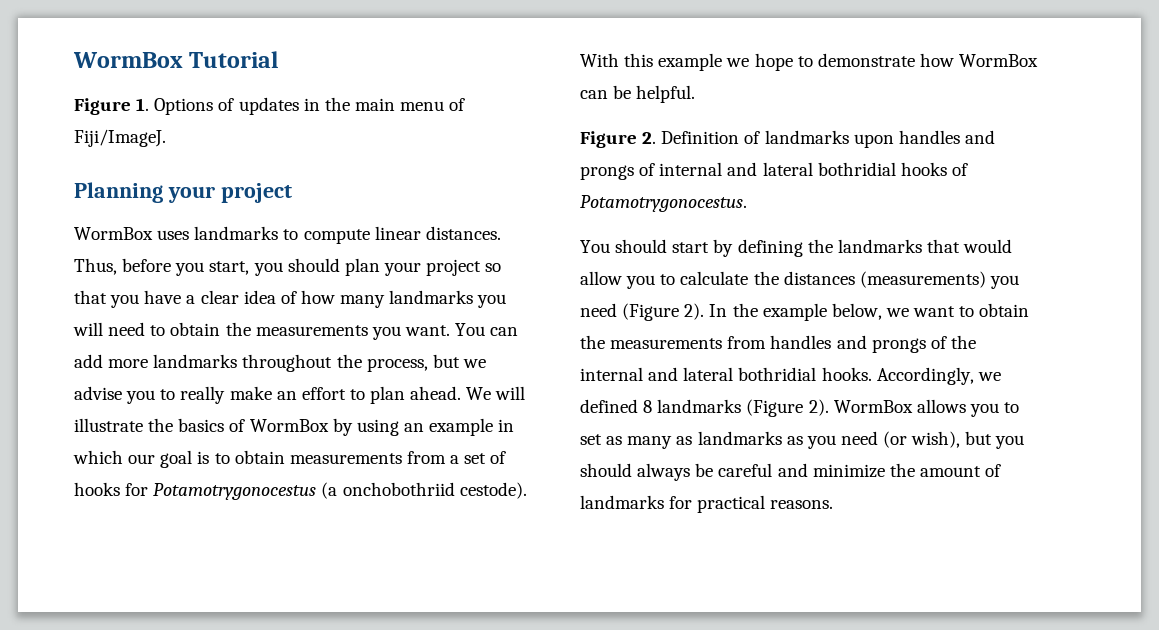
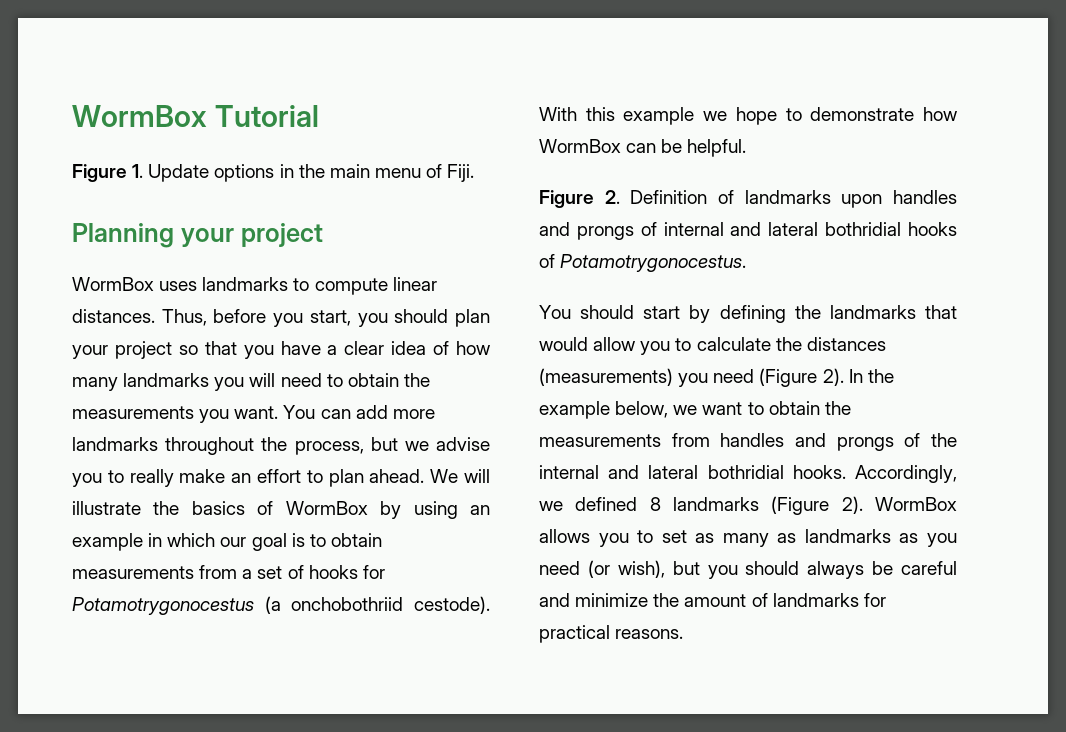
[154,97,299,115] Options of updates -> [148,164,275,182] Update options
[74,129,166,147] Fiji/ImageJ. -> [447,164,475,182] Fiji.

